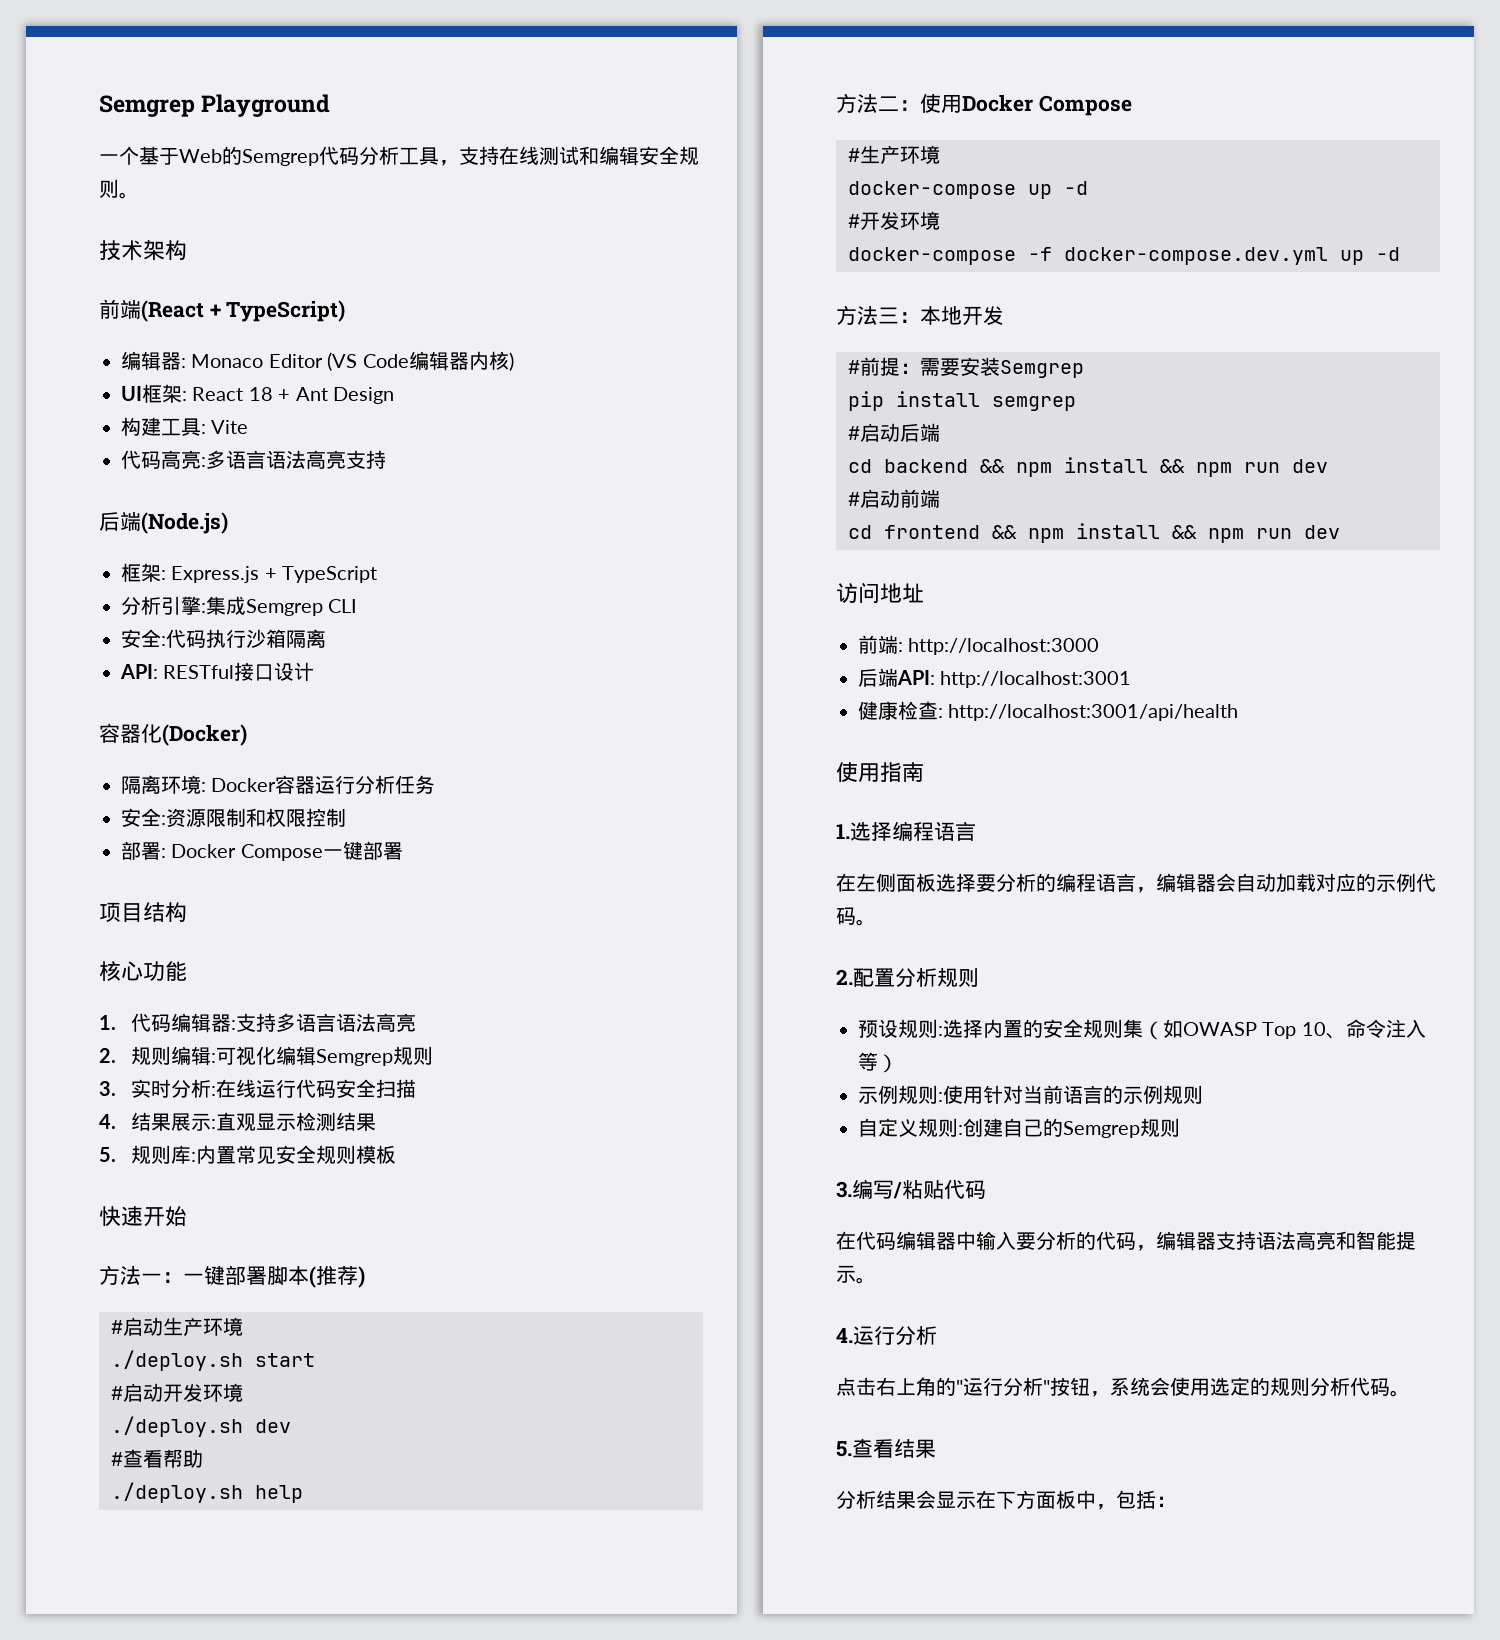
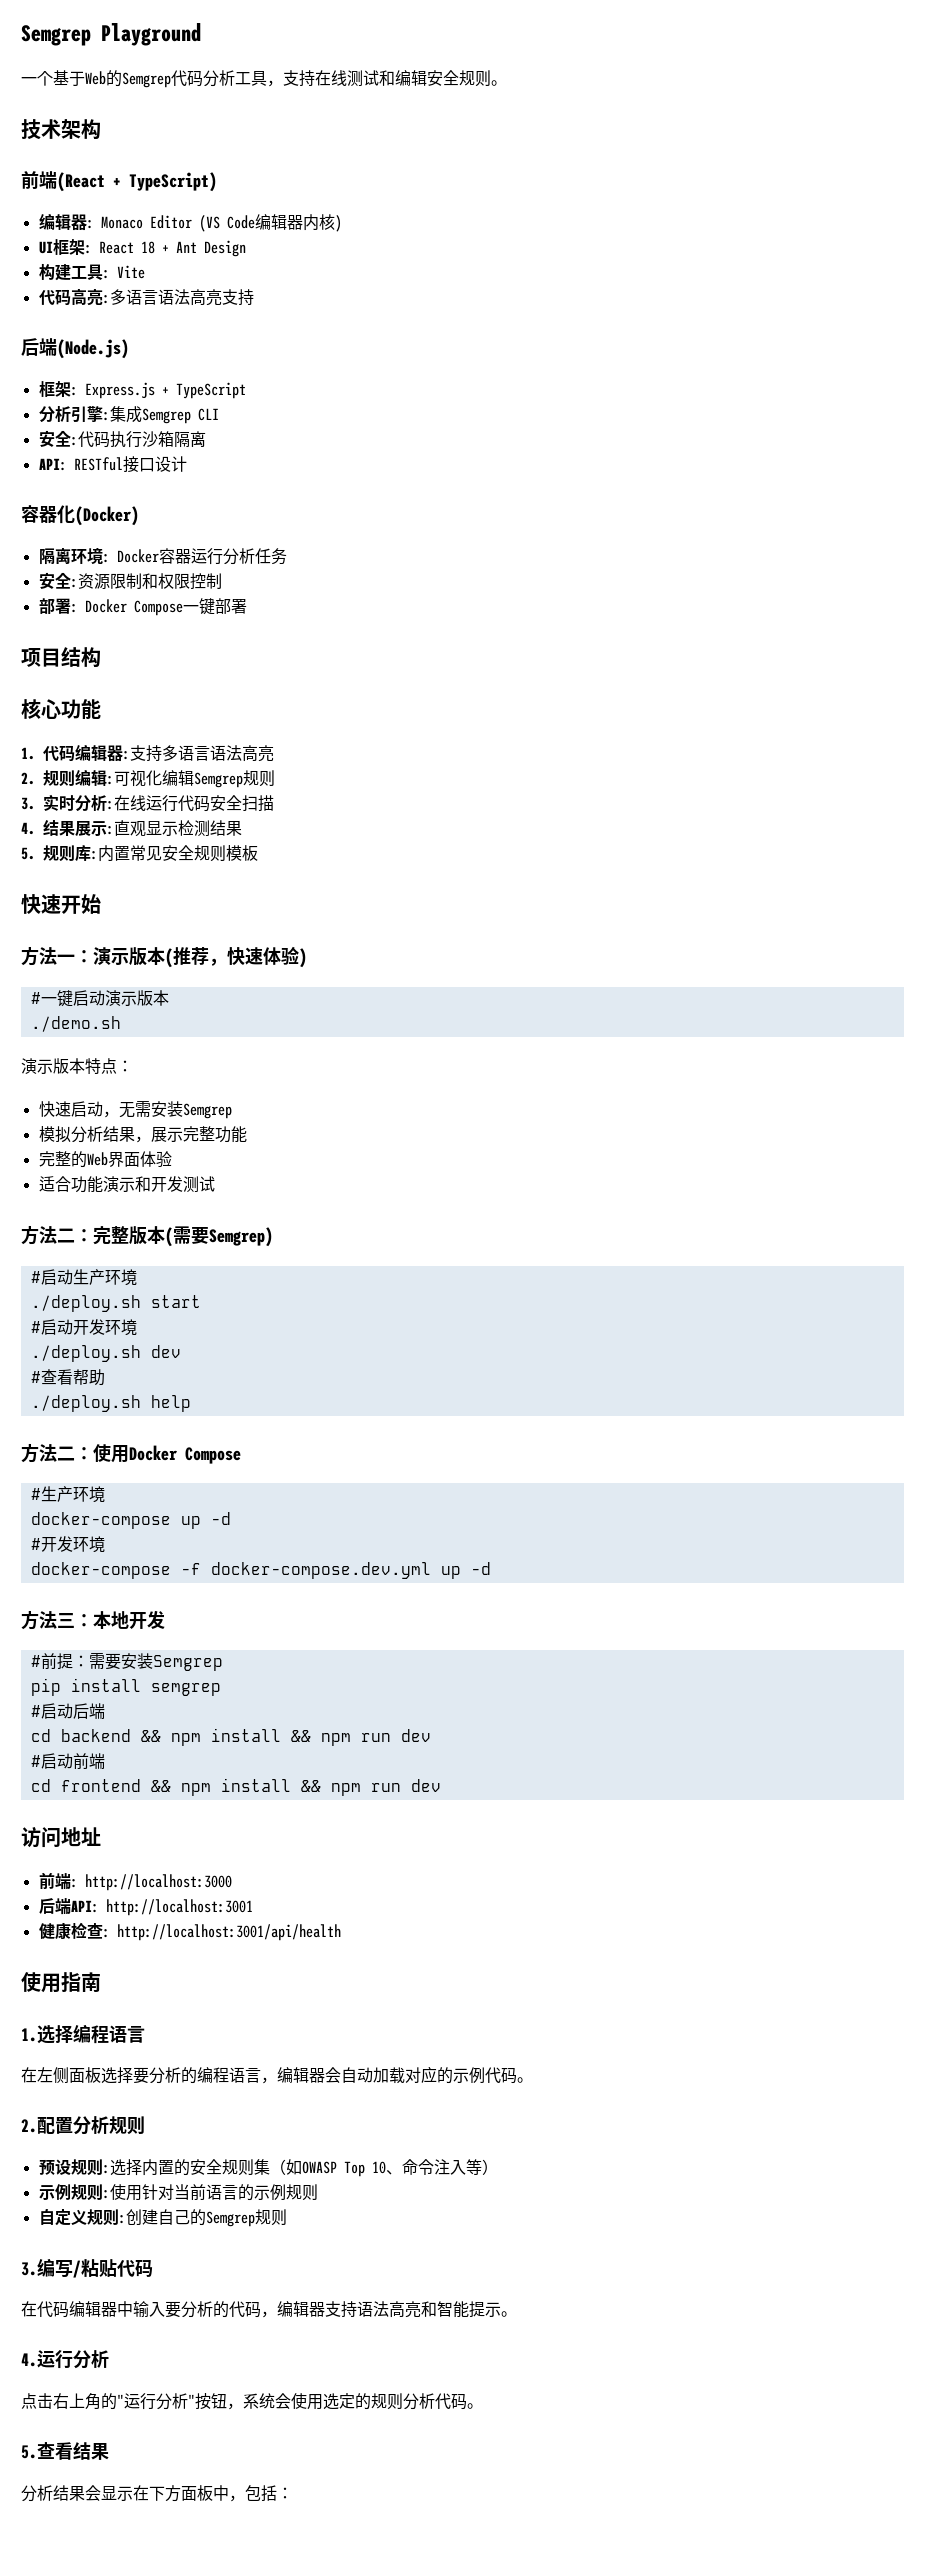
[183,1265,365,1288] 一键部署脚本(推荐) -> [93,946,307,968] [30,990,169,1007] [30,1016,121,1032] [21,1058,133,1074] [38,1101,232,1119] [38,1126,247,1143] [38,1151,172,1168] [38,1176,215,1193] [21,1225,273,1247] 演示版本(推荐，快速体验) // #一键启动演示版本 // ./demo.sh // 演示版本特点： // 快速启动，无需安装Semgrep // 模拟分析结果，展示完整功能 // 完整的Web界面体验 // 适合功能演示和开发测试 // 方法二：完整版本(需要Semgrep)

